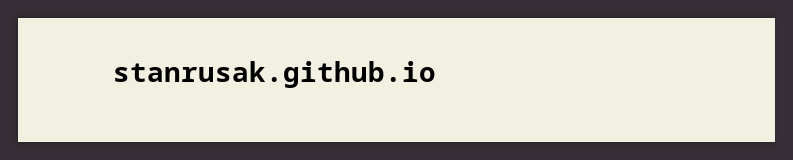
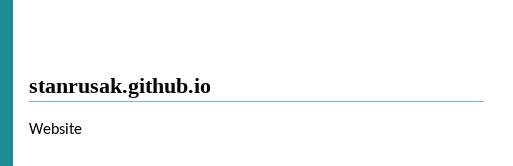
(436, 74) none -> [29,123,82,134] // Website

